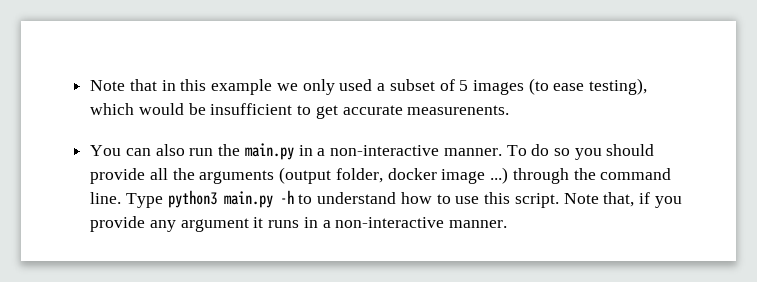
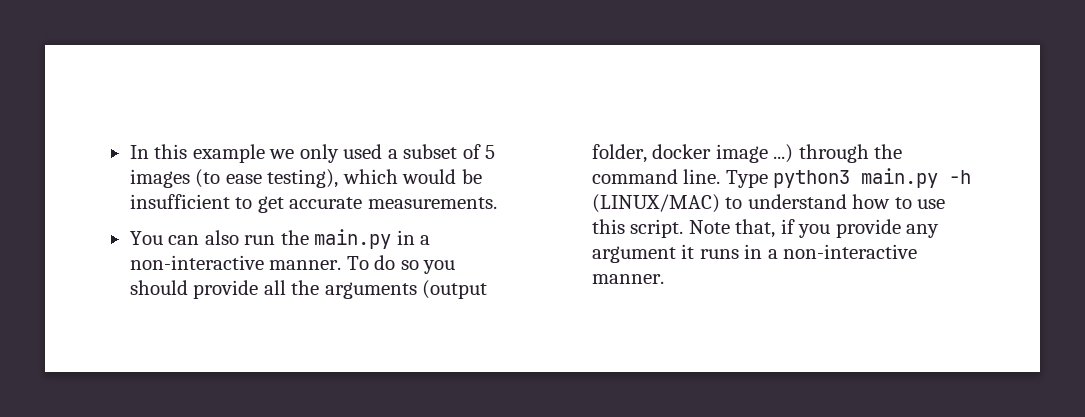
[90,79,176,91] Note that in -> [129,145,149,159] In
[407,105,510,115] measurenents. -> [367,197,497,209] measurements.
(294, 197) none -> [591,194,720,213] (LINUX/MAC)

